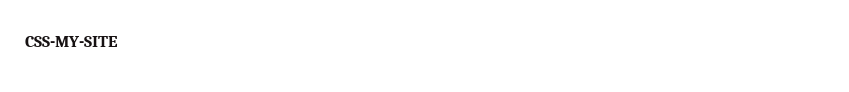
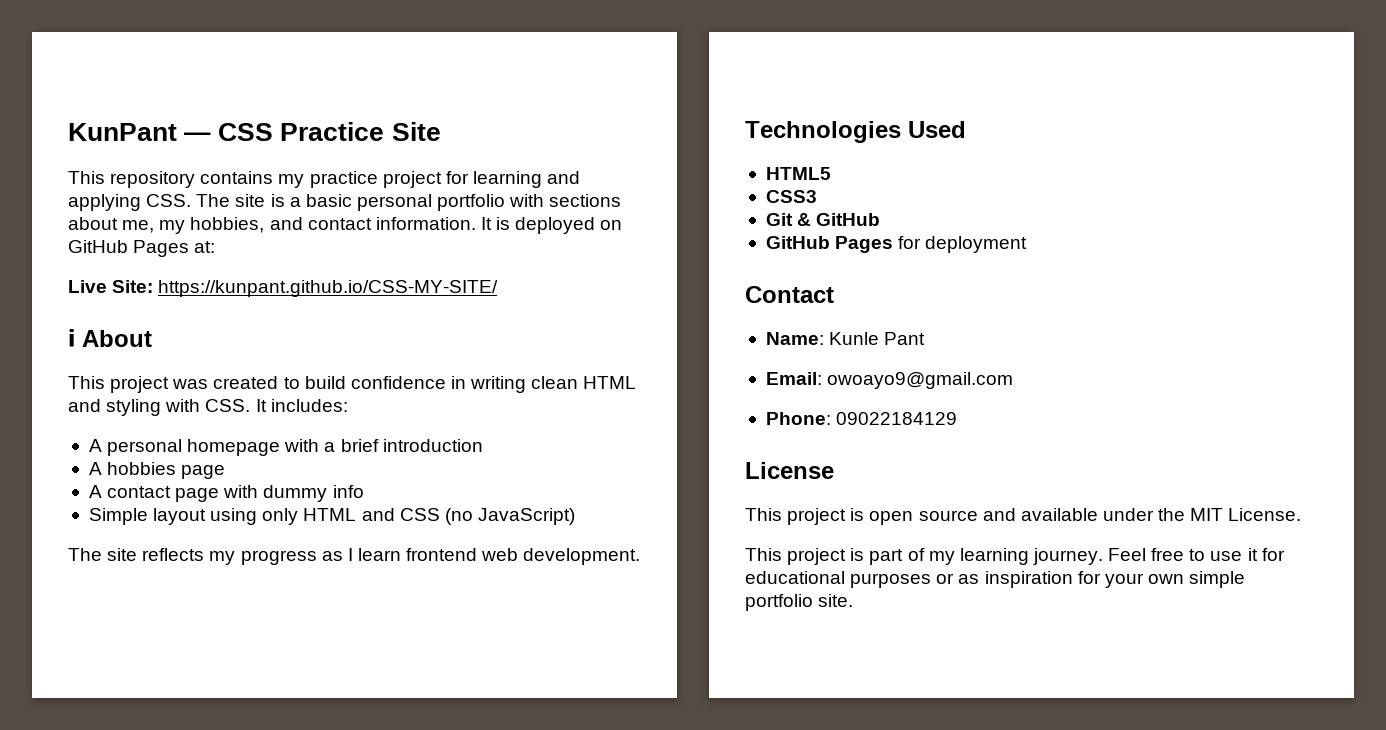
[25,36,118,47] CSS-MY-SITE -> [68,122,441,141] [68,171,581,188] [68,194,622,211] [68,217,623,234] [68,240,216,257] [68,280,499,297] [68,329,152,347] [68,376,637,393] [68,399,348,416] [88,439,483,456] [88,462,226,479] [88,485,364,502] [88,508,575,525] [68,548,641,565] [745,121,966,143] [765,167,831,180] [765,190,817,203] [765,213,881,226] [765,236,1028,253] [745,286,834,303] [765,332,926,345] [765,372,1014,389] [765,412,958,425] [745,462,834,479] [745,508,1302,525] [745,548,1285,565] [745,571,1246,588] [745,594,854,611] KunPant — CSS Practice Site // This repository contains my practice project for learning and applying CSS. The site is a basic personal portfolio with sections about me, my hobbies, and contact information. It is deployed on GitHub Pages at: // Live Site: https://kunpant.github.io/CSS-MY-SITE/ // ℹ About // This project was created to build confidence in writing clean HTML and styling with CSS. It includes: // A personal homepage with a brief introduction // A hobbies page // A contact page with dummy info // Simple layout using only HTML and CSS (no JavaScript) // The site reflects my progress as I learn frontend web development. // Technologies Used // HTML5 // CSS3 // Git & GitHub // GitHub Pages for deployment // Contact // Name: Kunle Pant // Email: owoayo9@gmail.com // Phone: 09022184129 // License // This project is open source and available under the MIT License. // This project is part of my learning journey. Feel free to use it for educational purposes or as inspiration for your own simple portfolio site.

